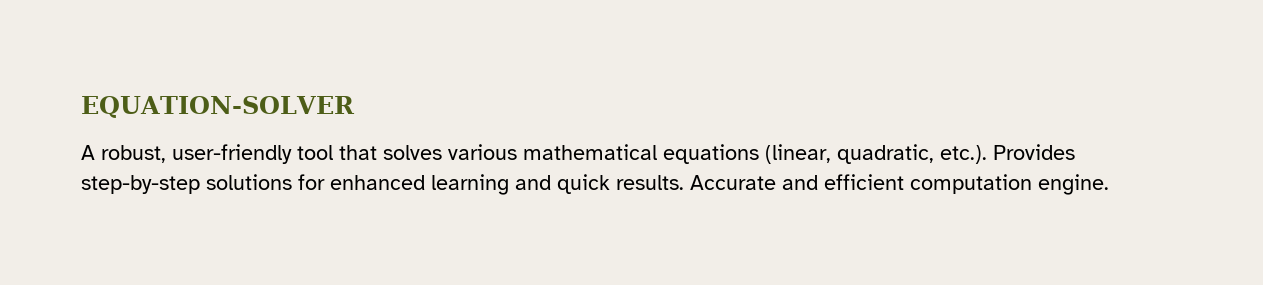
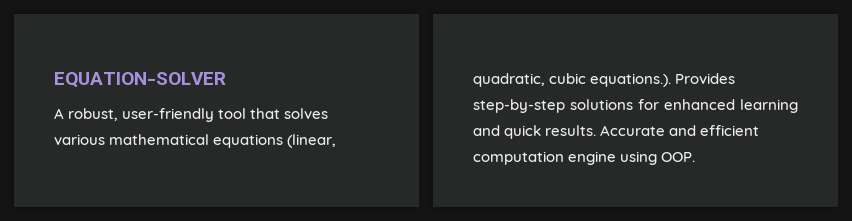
[940,145,987,164] etc.). -> [549,73,672,87] cubic equations.).
[1038,174,1109,195] engine. -> [568,151,696,165] engine using OOP.

